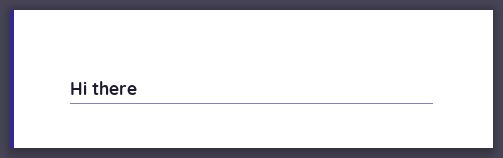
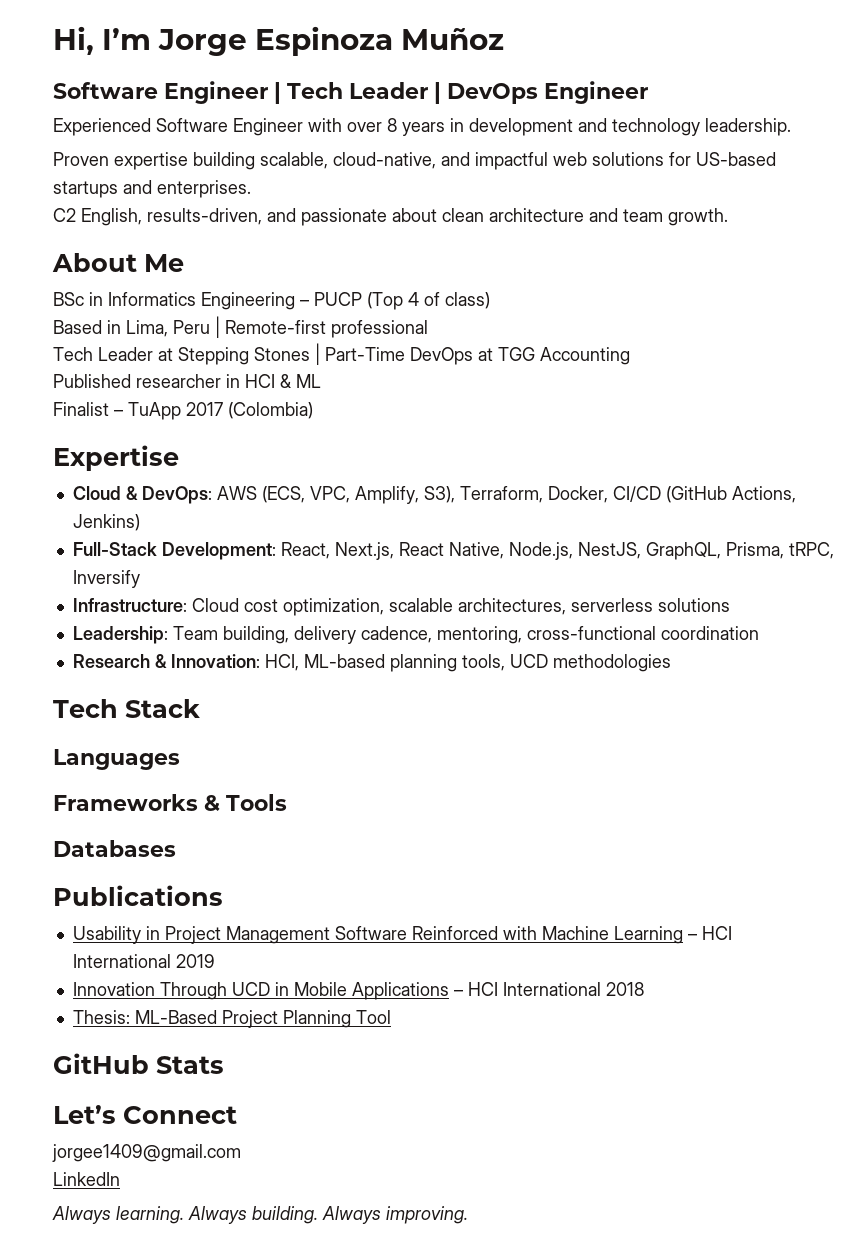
[70,81,137,95] Hi there -> [53,26,504,56] [53,81,648,104] [53,118,791,136] [53,152,776,170] [53,180,251,198] [53,208,728,226] [52,253,184,272] [53,292,490,310] [53,316,428,338] [53,343,630,365] [53,374,321,388] [53,402,313,420] [53,445,179,471] [72,486,796,504] [72,514,140,531] [72,542,834,560] [72,570,140,588] [72,598,730,616] [72,626,759,644] [72,654,671,672] [53,699,200,718] [53,749,180,770] [53,794,287,811] [53,840,176,857] [53,885,223,906] [72,926,732,944] [72,954,215,968] [72,982,644,1000] [72,1010,391,1028] [53,1053,224,1074] [53,1105,237,1124] [52,1144,241,1162] [53,1172,120,1186] [52,1206,468,1224] Hi, I’m Jorge Espinoza Muñoz // Software Engineer | Tech Leader | DevOps Engineer // Experienced Software Engineer with over 8 years in development and technology leadership. // Proven expertise building scalable, cloud-native, and impactful web solutions for US-based startups and enterprises. // C2 English, results-driven, and passionate about clean architecture and team growth. // About Me // BSc in Informatics Engineering – PUCP (Top 4 of class) // Based in Lima, Peru | Remote-first professional // Tech Leader at Stepping Stones | Part-Time DevOps at TGG Accounting // Published researcher in HCI & ML // Finalist – TuApp 2017 (Colombia) // Expertise // Cloud & DevOps: AWS (ECS, VPC, Amplify, S3), Terraform, Docker, CI/CD (GitHub Actions, Jenkins) // Full-Stack Development: React, Next.js, React Native, Node.js, NestJS, GraphQL, Prisma, tRPC, Inversify // Infrastructure: Cloud cost optimization, scalable architectures, serverless solutions // Leadership: Team building, delivery cadence, mentoring, cross-functional coordination // Research & Innovation: HCI, ML-based planning tools, UCD methodologies // Tech Stack // Languages // Frameworks & Tools // Databases // Publications // Usability in Project Management Software Reinforced with Machine Learning – HCI International 2019 // Innovation Through UCD in Mobile Applications – HCI International 2018 // Thesis: ML-Based Project Planning Tool // GitHub Stats // Let’s Connect // jorgee1409@gmail.com // LinkedIn // Always learning. Always building. Always improving.

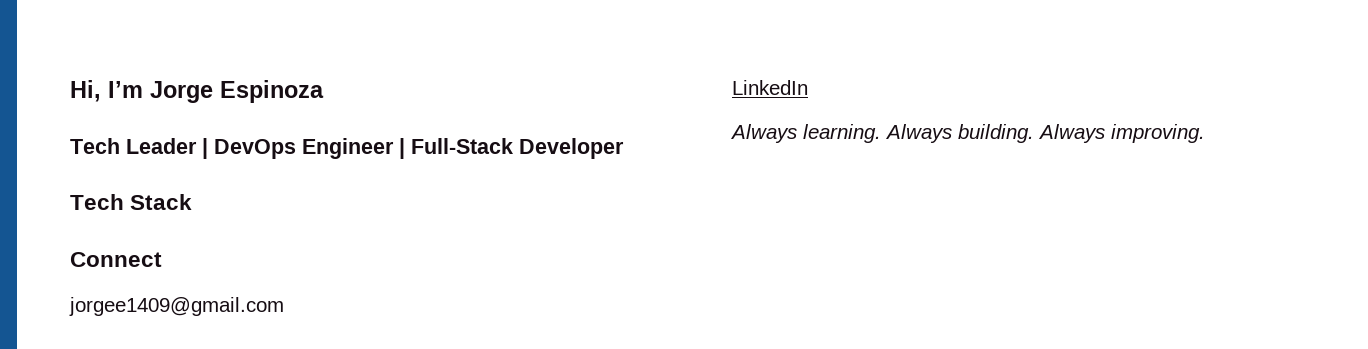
[401,27,504,50] [53,81,281,104] Muñoz // Software Engineer | -> (324, 91) //
[53,118,791,136] [53,152,776,170] [53,180,251,198] [53,208,728,226] [52,253,184,272] [53,292,490,310] [53,316,428,338] [53,343,630,365] [53,374,321,388] [53,402,313,420] [53,445,179,471] [72,486,796,504] [72,514,140,531] [72,542,834,560] [72,570,140,588] [72,598,730,616] [72,626,759,644] [72,654,671,672] [53,699,200,718] [53,749,180,770] [53,794,287,811] [53,840,176,857] [53,885,223,906] [72,926,732,944] [72,954,215,968] [72,982,644,1000] [72,1010,391,1028] [53,1053,224,1074] [53,1105,116,1124] // Experienced Software Engineer with over 8 years in development and technology leadership. // Proven expertise building scalable, cloud-native, and impactful web solutions for US-based startups and enterprises. // C2 English, results-driven, and passionate about clean architecture and team growth. // About Me // BSc in Informatics Engineering – PUCP (Top 4 of class) // Based in Lima, Peru | Remote-first professional // Tech Leader at Stepping Stones | Part-Time DevOps at TGG Accounting // Published researcher in HCI & ML // Finalist – TuApp 2017 (Colombia) // Expertise // Cloud & DevOps: AWS (ECS, VPC, Amplify, S3), Terraform, Docker, CI/CD (GitHub Actions, Jenkins) // Full-Stack Development: React, Next.js, React Native, Node.js, NestJS, GraphQL, Prisma, tRPC, Inversify // Infrastructure: Cloud cost optimization, scalable architectures, serverless solutions // Leadership: Team building, delivery cadence, mentoring, cross-functional coordination // Research & Innovation: HCI, ML-based planning tools, UCD methodologies // Tech Stack // Languages // Frameworks & Tools // Databases // Publications // Usability in Project Management Software Reinforced with Machine Learning – HCI International 2019 // Innovation Through UCD in Mobile Applications – HCI International 2018 // Thesis: ML-Based Project Planning Tool // GitHub Stats // Let’s -> [399,138,624,159] [70,194,193,210] | Full-Stack Developer // Tech Stack //

